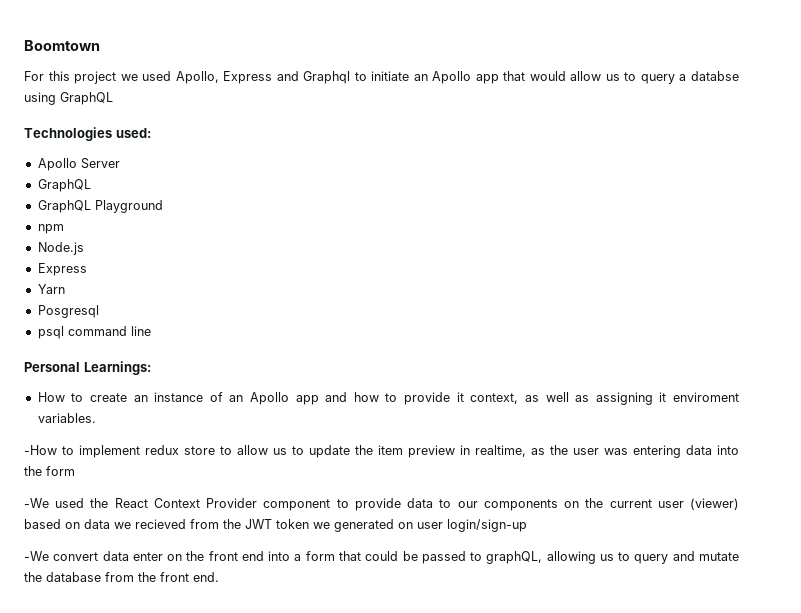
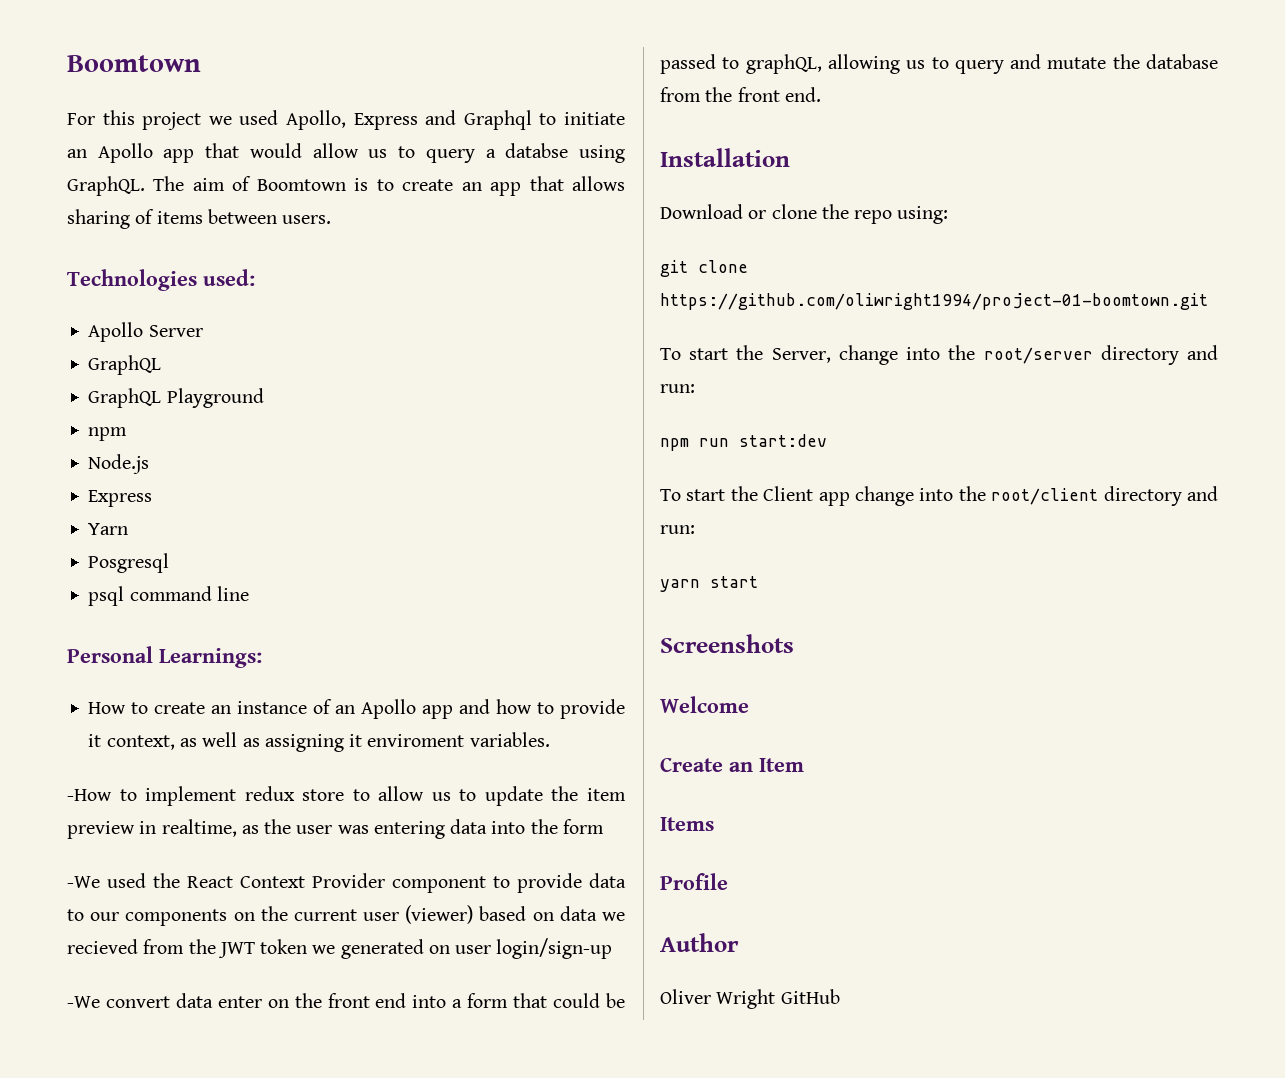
[60,92,113,105] GraphQL -> [67,176,625,196] [67,209,332,229] GraphQL. The aim of Boomtown is to create an app that allows sharing of items between users.
(219, 577) none -> [660,148,790,167] [660,204,949,224] [660,260,748,277] [660,293,1208,310] [660,345,1218,365] [660,384,695,393] [660,434,827,451] [660,486,1218,506] [660,525,695,534] [660,576,758,592] [660,634,794,653] [660,696,749,713] [660,757,804,772] [660,817,714,831] [660,873,728,890] [660,933,739,952] [660,989,840,1009] // Installation // Download or clone the repo using: // git clone https://github.com/oliwright1994/project-01-boomtown.git // To start the Server, change into the root/server directory and run: // npm run start:dev // To start the Client app change into the root/client directory and run: // yarn start // Screenshots // Welcome // Create an Item // Items // Profile // Author // Oliver Wright GitHub

